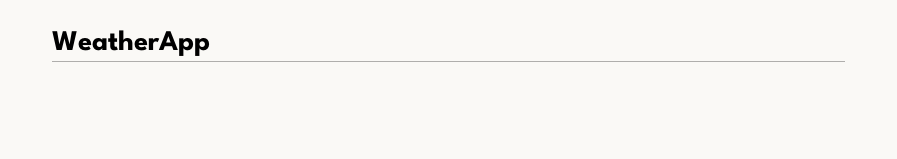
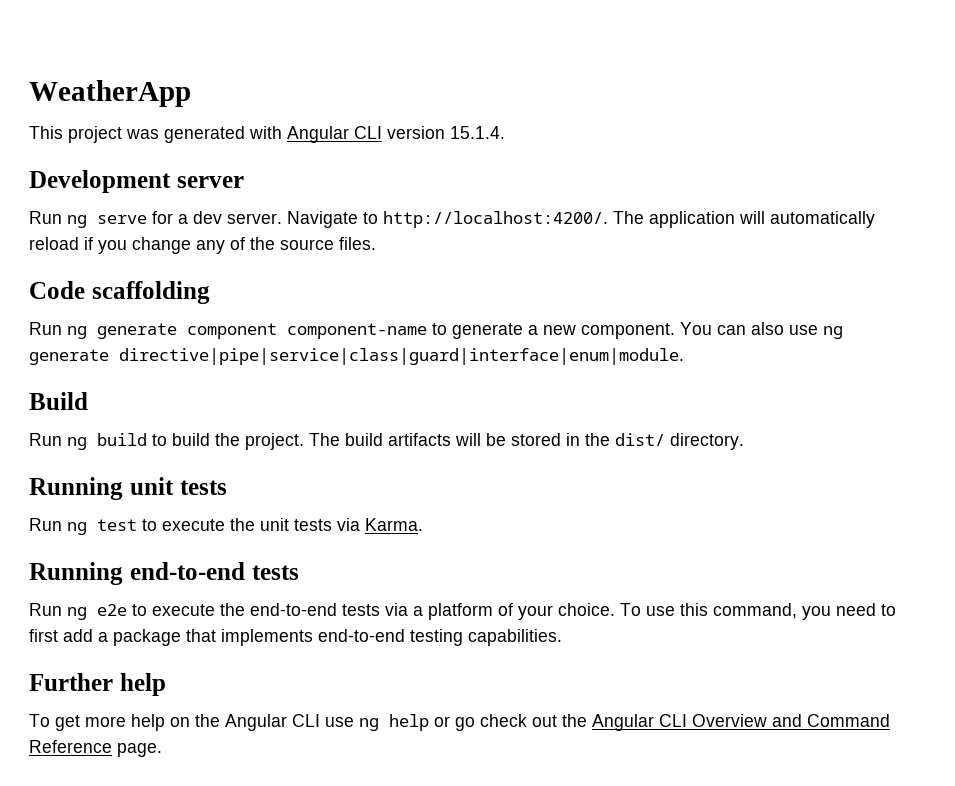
(210, 43) none -> [29,126,505,143] [29,170,244,193] [29,211,875,228] [29,237,376,254] [29,281,210,304] [29,322,843,339] [29,348,684,365] [29,392,88,410] [29,433,744,450] [29,477,227,500] [29,518,423,535] [29,562,299,585] [29,603,896,620] [29,629,562,646] [29,673,166,696] [29,714,890,731] [29,740,162,757] // This project was generated with Angular CLI version 15.1.4. // Development server // Run ng serve for a dev server. Navigate to http://localhost:4200/. The application will automatically reload if you change any of the source files. // Code scaffolding // Run ng generate component component-name to generate a new component. You can also use ng generate directive|pipe|service|class|guard|interface|enum|module. // Build // Run ng build to build the project. The build artifacts will be stored in the dist/ directory. // Running unit tests // Run ng test to execute the unit tests via Karma. // Running end-to-end tests // Run ng e2e to execute the end-to-end tests via a platform of your choice. To use this command, you need to first add a package that implements end-to-end testing capabilities. // Further help // To get more help on the Angular CLI use ng help or go check out the Angular CLI Overview and Command Reference page.

